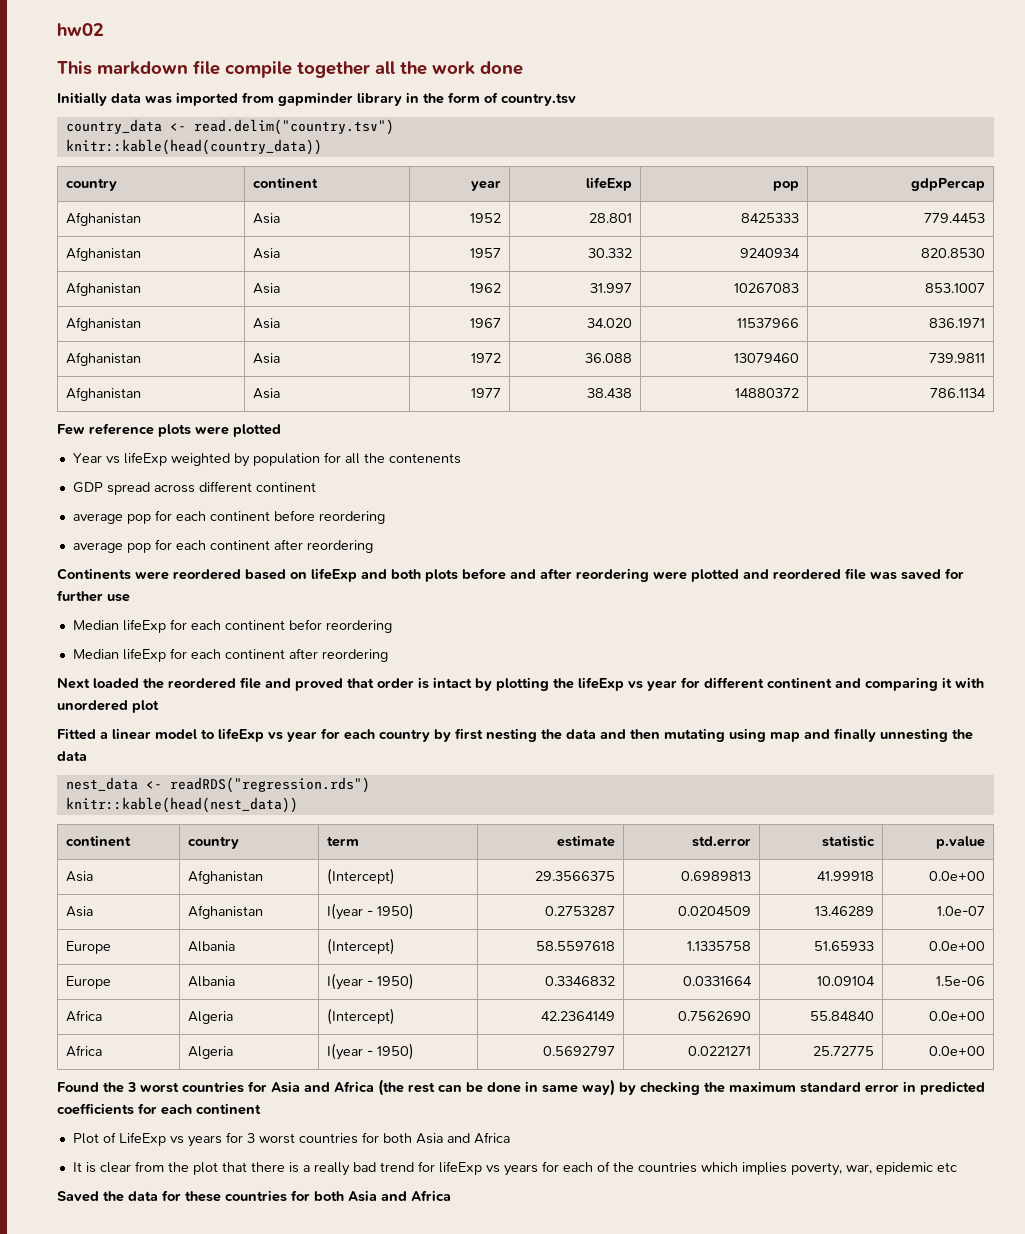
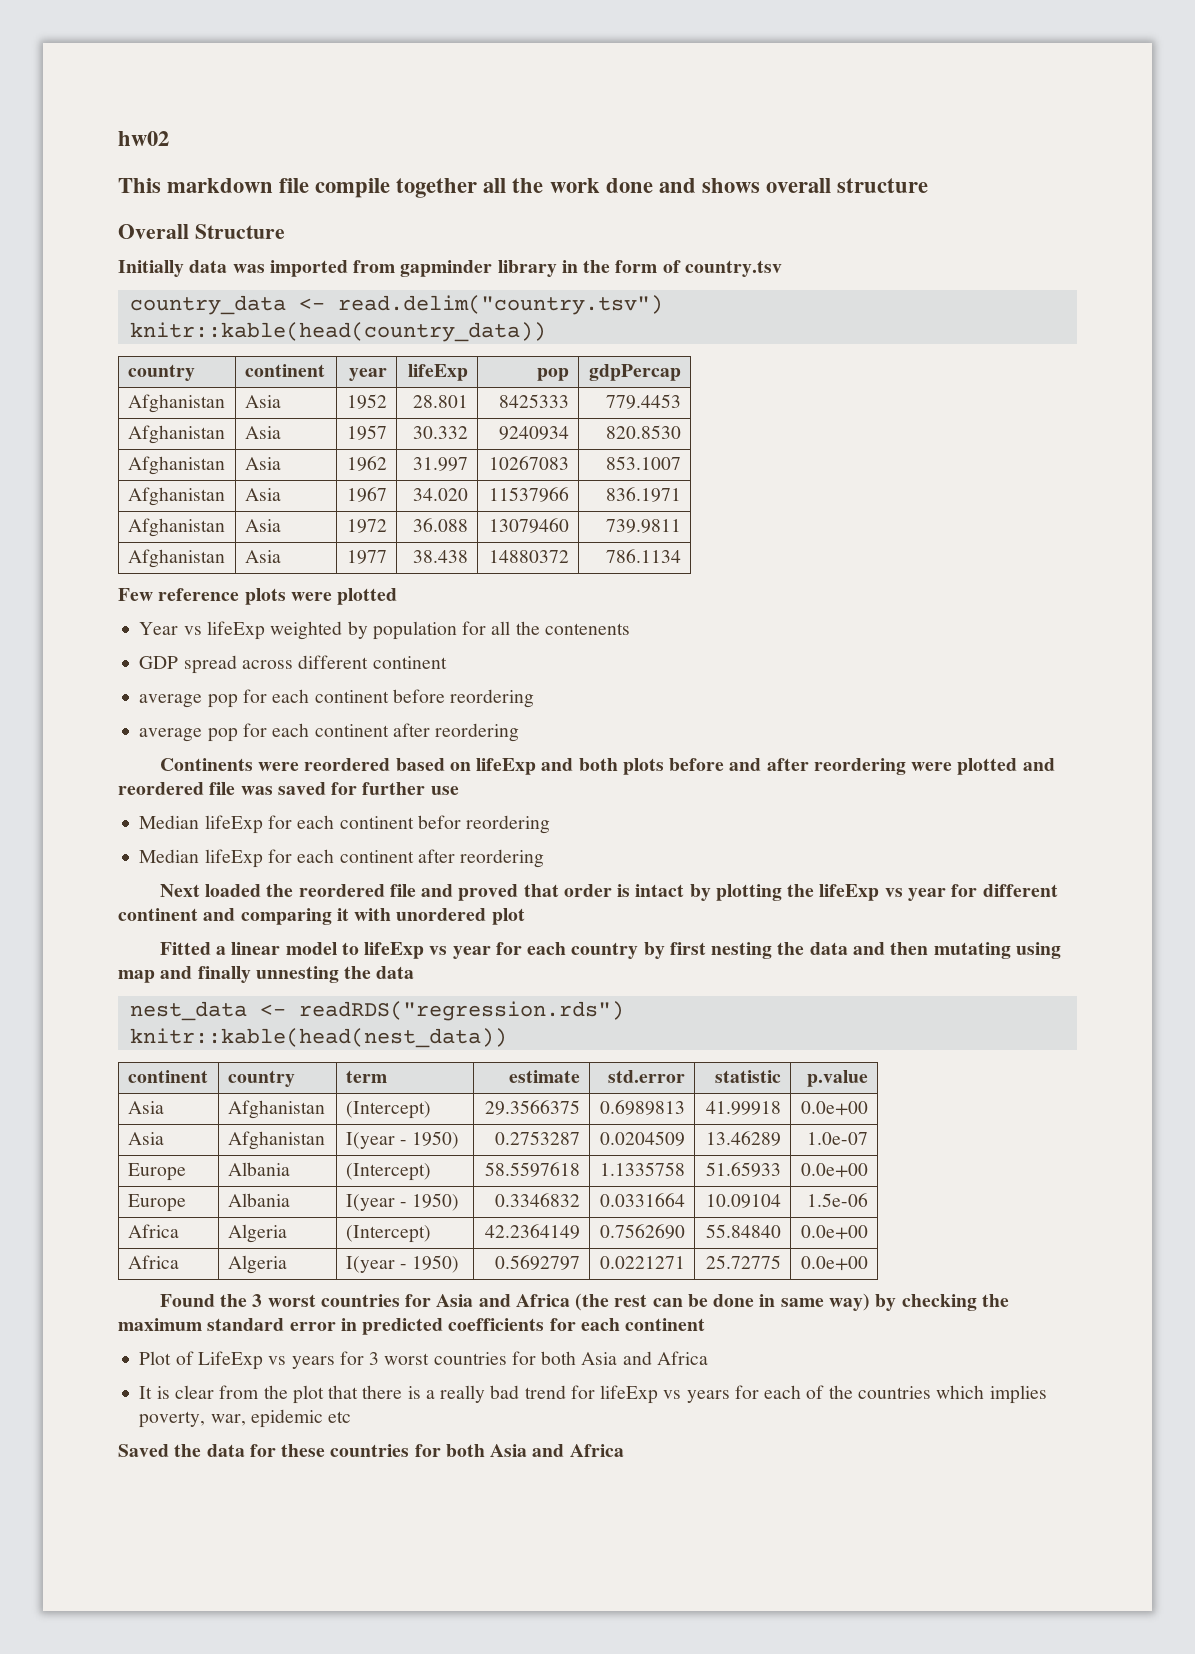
(523, 68) none -> [658,178,928,193] [118,224,285,239] and shows overall structure // Overall Structure

